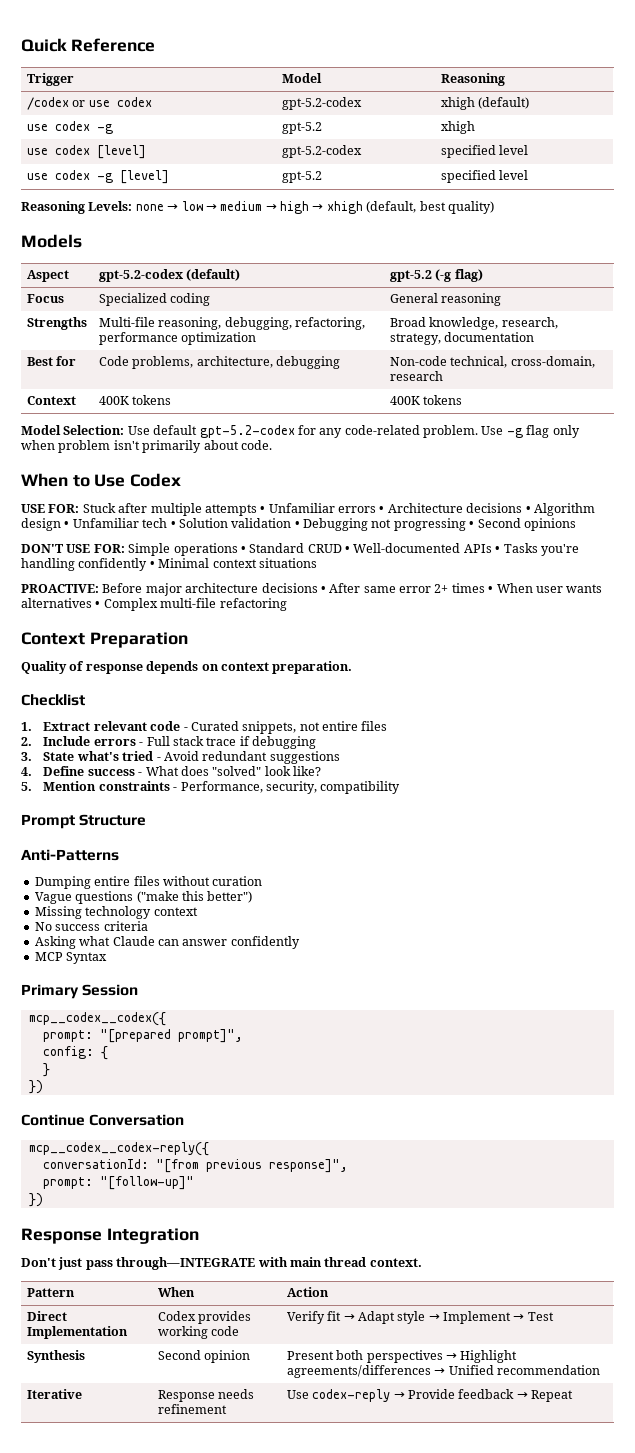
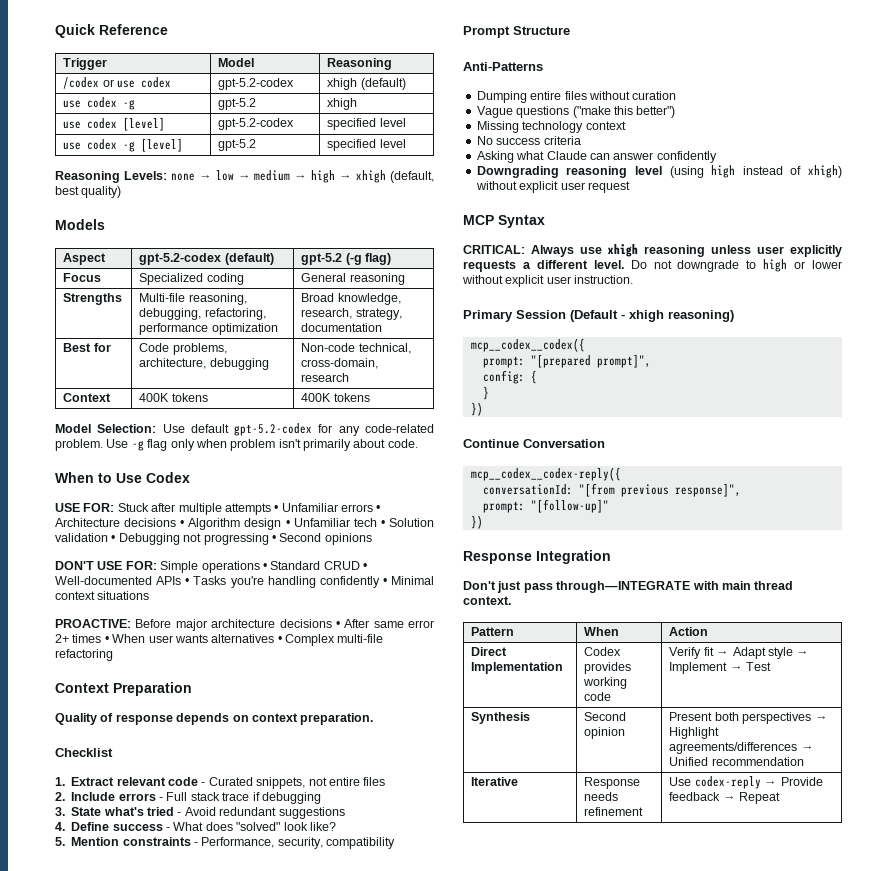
[34,952,108,964] [21,984,139,999] MCP Syntax // Primary Session -> [476,165,842,178] [475,181,630,193] [463,215,545,228] [463,244,842,257] [463,259,842,272] [462,275,634,287] [463,310,734,322] Downgrading reasoning level (using high instead of xhigh) without explicit user request // MCP Syntax // CRITICAL: Always use xhigh reasoning unless user explicitly requests a different level. Do not downgrade to high or lower without explicit user instruction. // Primary Session (Default - xhigh reasoning)

